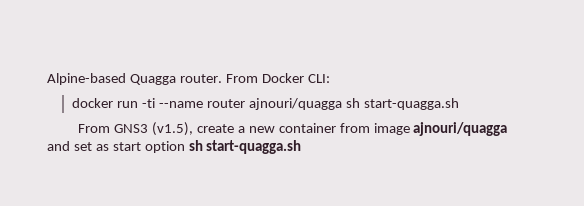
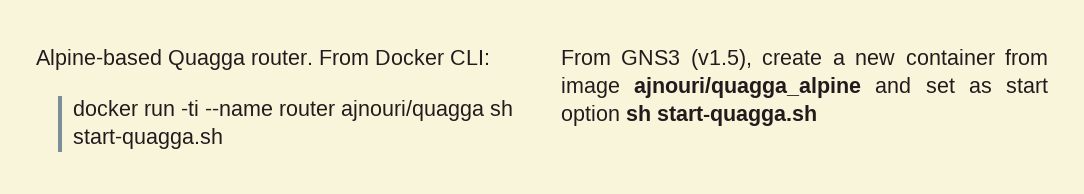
[413,122,508,136] ajnouri/quagga -> [634,77,862,98] ajnouri/quagga_alpine

